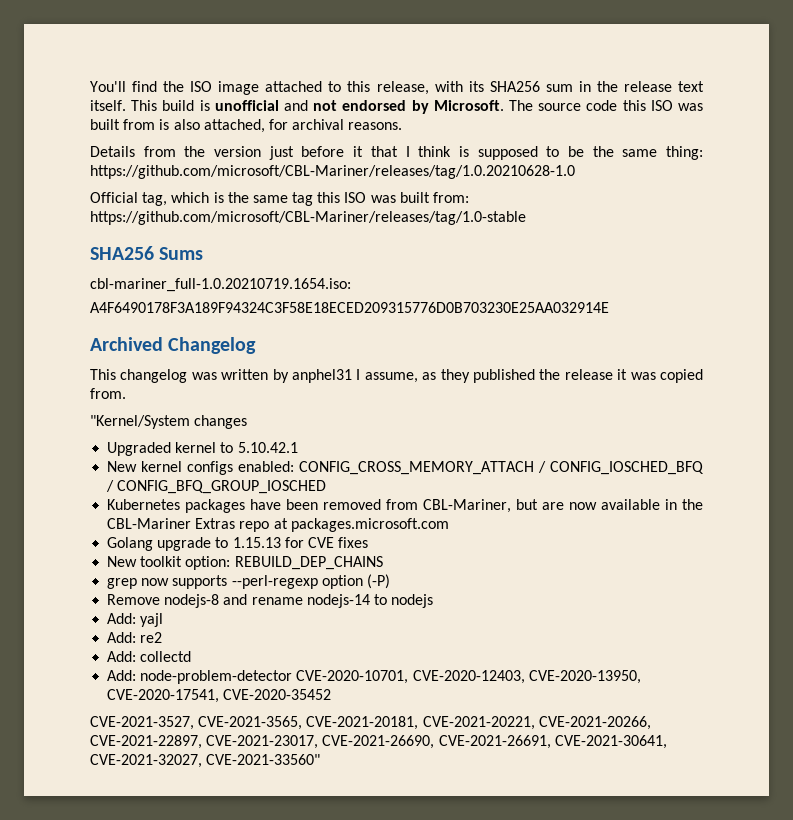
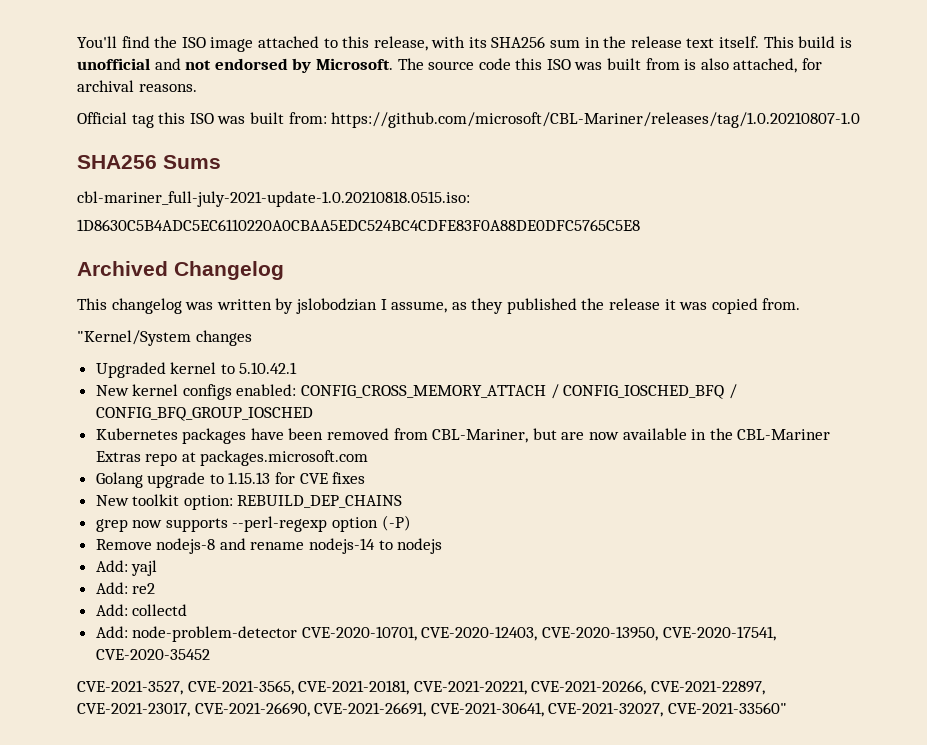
[90,146,703,160] [90,165,575,179] [90,192,288,206] Details from the version just before it that I think is supposed to be the same thing: https://github.com/microsoft/CBL-Mariner/releases/tag/1.0.20210628-1.0 // Official tag, which is the same -> [77,112,127,124] Official
[90,211,526,225] https://github.com/microsoft/CBL-Mariner/releases/tag/1.0-stable -> [331,112,861,128] https://github.com/microsoft/CBL-Mariner/releases/tag/1.0.20210807-1.0
[90,278,351,292] [90,302,609,313] cbl-mariner_full-1.0.20210719.1654.iso: // A4F6490178F3A189F94324C3F58E18ECED209315776D0B703230E25AA032914E -> [77,191,470,207] [77,219,640,231] cbl-mariner_full-july-2021-update-1.0.20210818.0515.iso: // 1D8630C5B4ADC5EC6110220A0CBAA5EDC524BC4CDFE83F0A88DE0DFC5765C5E8
[292,369,352,383] anphel31 -> [295,298,377,314] jslobodzian

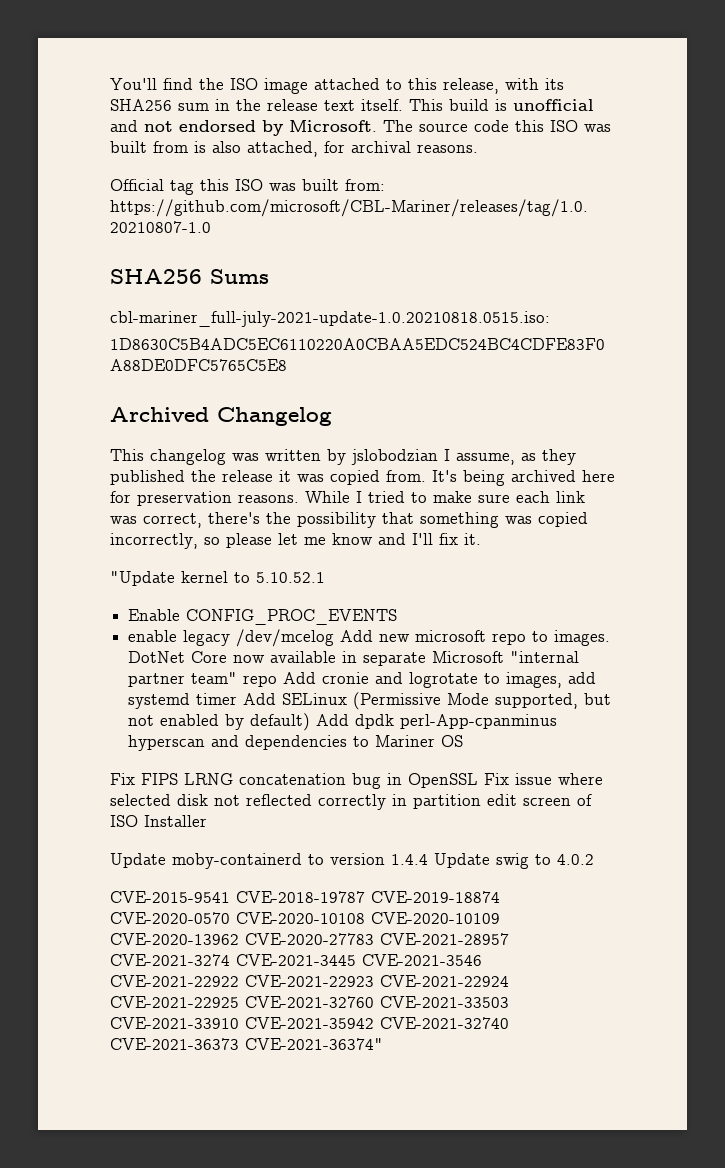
[77,330,252,346] [95,362,298,378] [95,384,737,400] [95,407,313,421] [95,428,831,444] [95,450,369,466] [95,472,366,488] [95,494,403,510] [95,515,411,532] [95,538,443,554] [95,560,158,576] [95,582,156,594] [95,604,188,616] [95,626,776,642] [95,649,210,660] [77,680,765,695] [77,702,787,717] // "Kernel/System changes // Upgraded kernel to 5.10.42.1 // New kernel configs enabled: CONFIG_CROSS_MEMORY_ATTACH / CONFIG_IOSCHED_BFQ / CONFIG_BFQ_GROUP_IOSCHED // Kubernetes packages have been removed from CBL-Mariner, but are now available in the CBL-Mariner Extras repo at packages.microsoft.com // Golang upgrade to 1.15.13 for CVE fixes // New toolkit option: REBUILD_DEP_CHAINS // grep now supports --perl-regexp option (-P) // Remove nodejs-8 and rename nodejs-14 to nodejs // Add: yajl // Add: re2 // Add: collectd // Add: node-problem-detector CVE-2020-10701, CVE-2020-12403, CVE-2020-13950, CVE-2020-17541, CVE-2020-35452 // CVE-2021-3527, CVE-2021-3565, CVE-2021-20181, CVE-2021-20221, CVE-2021-20266, CVE-2021-22897, CVE-2021-23017, CVE-2021-26690, CVE-2021-26691, CVE-2021-30641, CVE-2021-32027, CVE-2021-33560" -> [432,470,615,486] [110,491,585,506] [110,512,588,528] [110,533,481,549] [110,571,325,586] [128,609,398,625] [128,629,611,647] [128,651,580,666] [128,672,597,688] [128,692,612,710] [128,713,558,731] [128,735,464,751] [110,773,603,789] [110,794,592,810] [110,815,207,827] [110,853,594,869] [110,891,500,903] [110,912,500,924] [110,933,509,945] [110,954,482,966] [110,975,509,987] [110,996,509,1008] [110,1017,509,1029] [110,1038,383,1050] It's being archived here for preservation reasons. While I tried to make sure each link was correct, there's the possibility that something was copied incorrectly, so please let me know and I'll fix it. // "Update kernel to 5.10.52.1 // Enable CONFIG_PROC_EVENTS // enable legacy /dev/mcelog Add new microsoft repo to images. DotNet Core now available in separate Microsoft "internal partner team" repo Add cronie and logrotate to images, add systemd timer Add SELinux (Permissive Mode supported, but not enabled by default) Add dpdk perl-App-cpanminus hyperscan and dependencies to Mariner OS // Fix FIPS LRNG concatenation bug in OpenSSL Fix issue where selected disk not reflected correctly in partition edit screen of ISO Installer // Update moby-containerd to version 1.4.4 Update swig to 4.0.2 // CVE-2015-9541 CVE-2018-19787 CVE-2019-18874 CVE-2020-0570 CVE-2020-10108 CVE-2020-10109 CVE-2020-13962 CVE-2020-27783 CVE-2021-28957 CVE-2021-3274 CVE-2021-3445 CVE-2021-3546 CVE-2021-22922 CVE-2021-22923 CVE-2021-22924 CVE-2021-22925 CVE-2021-32760 CVE-2021-33503 CVE-2021-33910 CVE-2021-35942 CVE-2021-32740 CVE-2021-36373 CVE-2021-36374"

